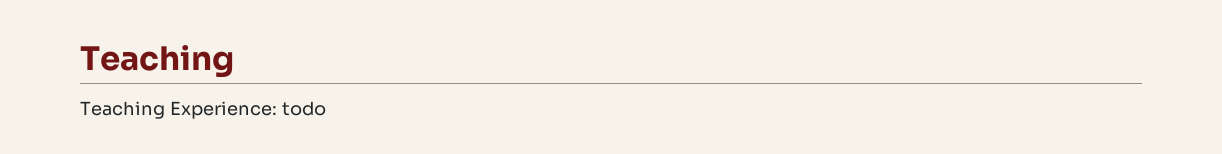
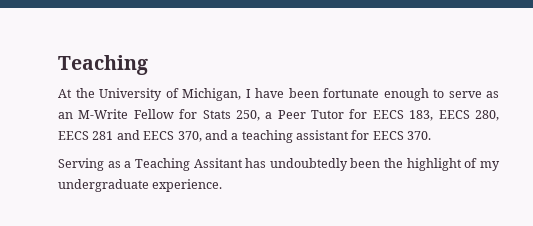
[80,101,326,119] Teaching Experience: todo -> [58,88,499,101] [58,109,499,121] [58,130,432,143] [58,158,500,171] [58,179,223,192] At the University of Michigan, I have been fortunate enough to serve as an M-Write Fellow for Stats 250, a Peer Tutor for EECS 183, EECS 280, EECS 281 and EECS 370, and a teaching assistant for EECS 370. // Serving as a Teaching Assitant has undoubtedly been the highlight of my undergraduate experience.

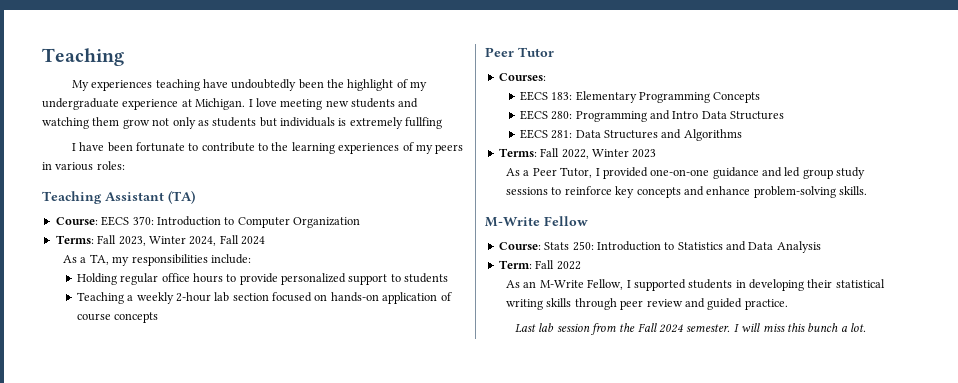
[58,88,499,101] [58,109,499,121] [58,130,432,143] [58,158,267,171] At the University of Michigan, I have been fortunate enough to serve as an M-Write Fellow for Stats 250, a Peer Tutor for EECS 183, EECS 280, EECS 281 and EECS 370, and a teaching assistant for EECS 370. // Serving as a Teaching Assitant has -> [71,79,228,91] My experiences teaching have
[152,179,223,192] experience. -> [122,98,419,110] [42,117,443,129] [71,142,464,154] [42,161,125,171] [42,190,195,204] [55,216,360,228] [55,235,265,246] [63,254,251,266] [76,273,449,285] [76,292,452,304] [76,312,159,323] [485,47,554,57] [498,73,546,81] [519,91,761,103] [519,110,785,122] [519,129,742,141] [498,148,657,159] [506,167,866,179] [506,186,868,198] [485,216,588,227] [498,241,821,253] [498,260,581,270] [506,279,885,291] [506,298,788,310] [514,323,867,335] experience at Michigan. I love meeting new students and watching them grow not only as students but individuals is extremely fullfing // I have been fortunate to contribute to the learning experiences of my peers in various roles: // Teaching Assistant (TA) // Course: EECS 370: Introduction to Computer Organization // Terms: Fall 2023, Winter 2024, Fall 2024 // As a TA, my responsibilities include: // Holding regular office hours to provide personalized support to students // Teaching a weekly 2-hour lab section focused on hands-on application of course concepts // Peer Tutor // Courses: // EECS 183: Elementary Programming Concepts // EECS 280: Programming and Intro Data Structures // EECS 281: Data Structures and Algorithms // Terms: Fall 2022, Winter 2023 // As a Peer Tutor, I provided one-on-one guidance and led group study sessions to reinforce key concepts and enhance problem-solving skills. // M-Write Fellow // Course: Stats 250: Introduction to Statistics and Data Analysis // Term: Fall 2022 // As an M-Write Fellow, I supported students in developing their statistical writing skills through peer review and guided practice. // Last lab session from the Fall 2024 semester. I will miss this bunch a lot.

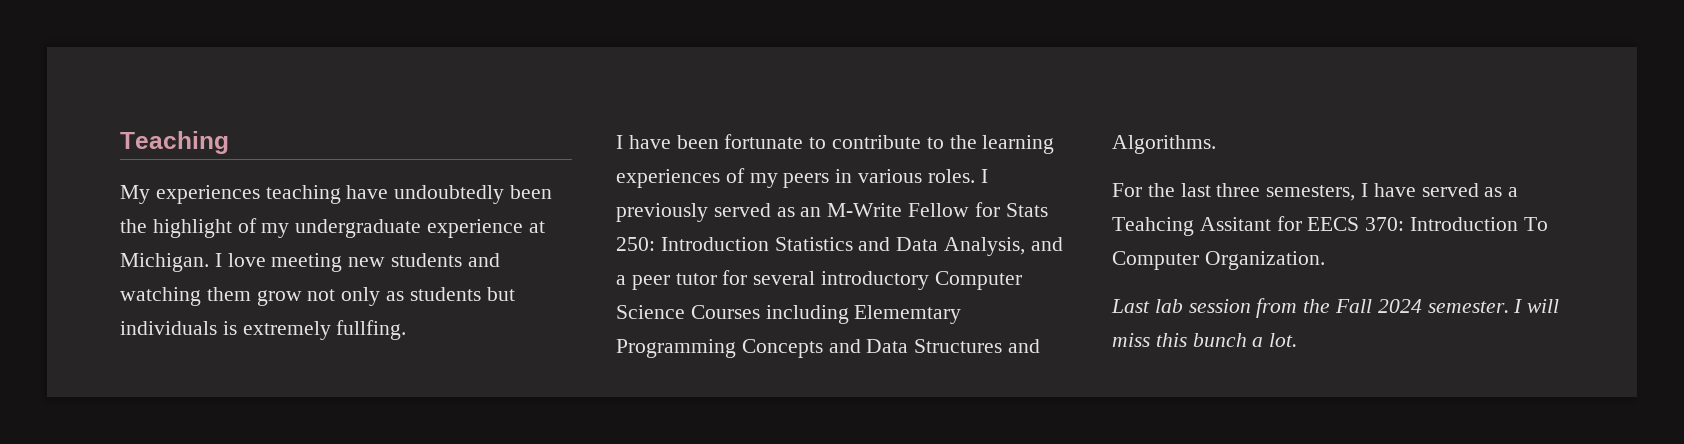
[405,117,443,129] fullfing -> [336,320,407,340] fullfing.
[96,161,125,170] [42,190,195,204] [55,216,360,228] [55,235,265,246] [63,254,251,266] [76,273,449,285] [76,292,452,304] [76,312,159,323] [485,47,554,57] [498,73,546,81] [519,91,761,103] [519,110,785,122] [519,129,742,141] [498,148,657,159] [506,167,866,179] [506,186,868,198] [485,216,588,227] [498,241,821,253] [498,260,581,270] [506,279,885,291] [506,298,788,310] roles: // Teaching Assistant (TA) // Course: EECS 370: Introduction to Computer Organization // Terms: Fall 2023, Winter 2024, Fall 2024 // As a TA, my responsibilities include: // Holding regular office hours to provide personalized support to students // Teaching a weekly 2-hour lab section focused on hands-on application of course concepts // Peer Tutor // Courses: // EECS 183: Elementary Programming Concepts // EECS 280: Programming and Intro Data Structures // EECS 281: Data Structures and Algorithms // Terms: Fall 2022, Winter 2023 // As a Peer Tutor, I provided one-on-one guidance and led group study sessions to reinforce key concepts and enhance problem-solving skills. // M-Write Fellow // Course: Stats 250: Introduction to Statistics and Data Analysis // Term: Fall 2022 // As an M-Write Fellow, I supported students in developing their statistical writing skills through peer review and guided practice. -> [927,169,988,183] [616,202,1048,222] [616,237,1063,256] [616,270,1022,290] [616,305,962,324] [616,339,1041,358] [1112,135,1216,154] [1112,183,1519,201] [1112,216,1548,236] [1112,251,1325,270] roles. I previously served as an M-Write Fellow for Stats 250: Introduction Statistics and Data Analysis, and a peer tutor for several introductory Computer Science Courses including Elememtary Programming Concepts and Data Structures and Algorithms. // For the last three semesters, I have served as a Teahcing Assitant for EECS 370: Introduction To Computer Organization.

